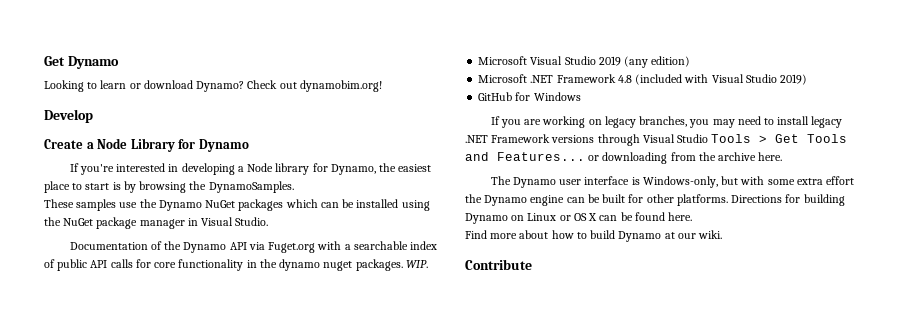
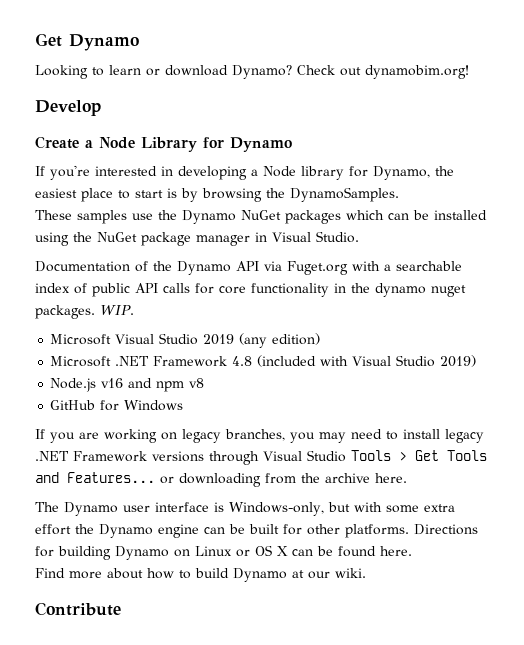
(808, 79) none -> [50,378,205,392] // Node.js v16 and npm v8

